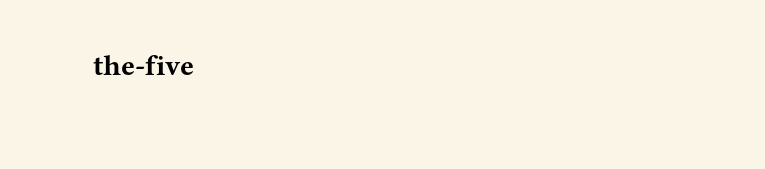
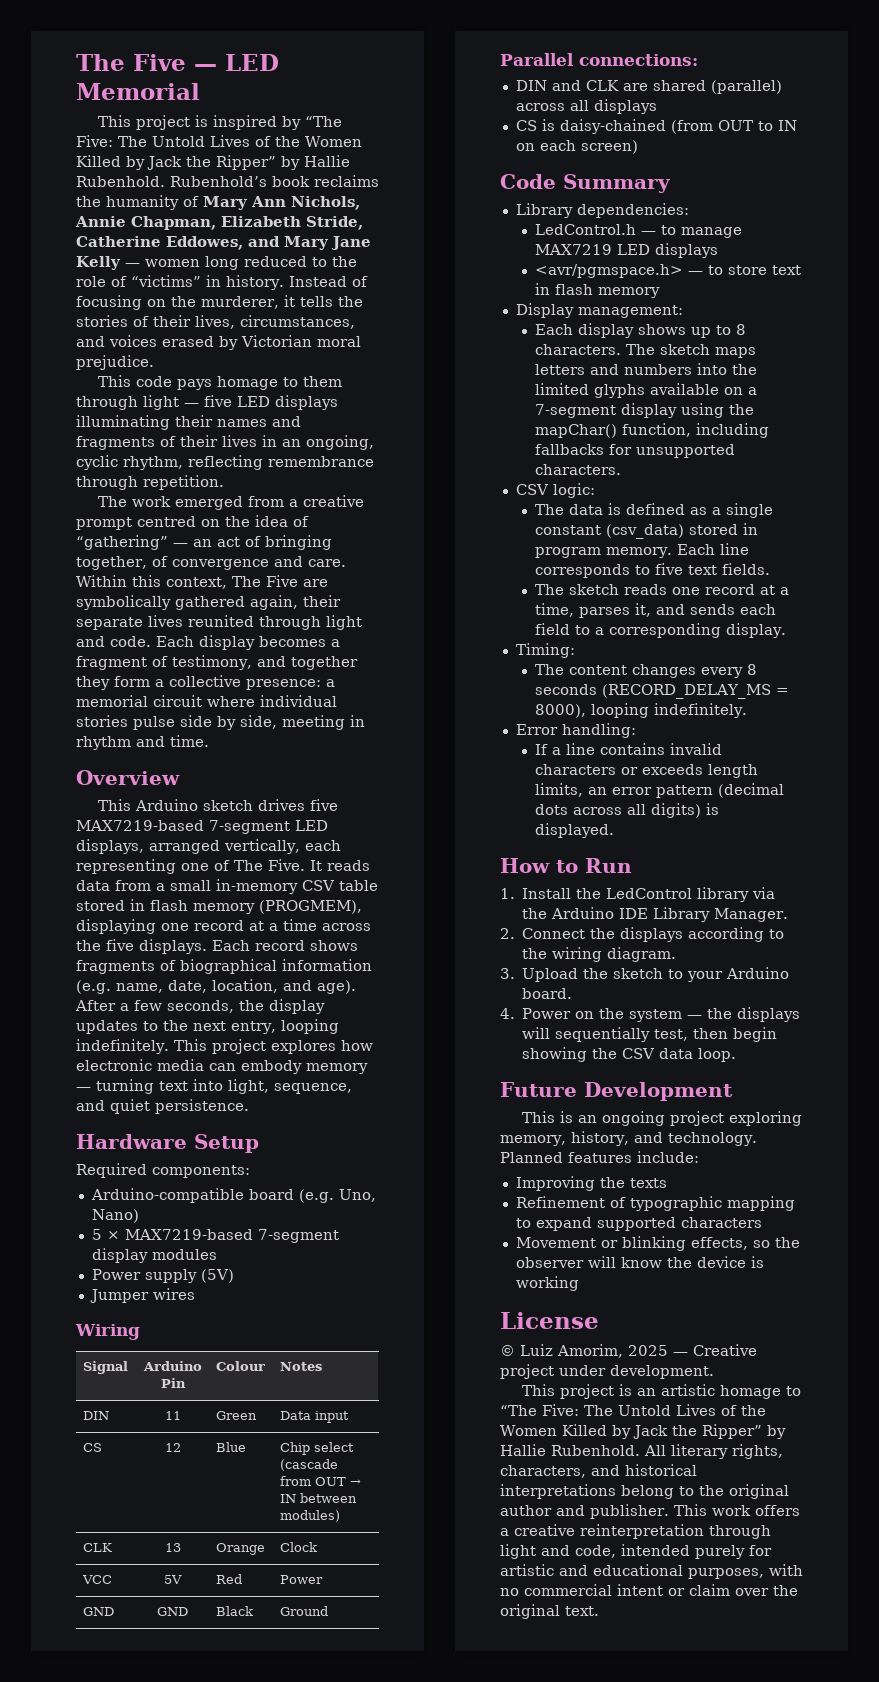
[93,55,194,75] the-five -> [76,54,279,71] [76,83,200,100] [98,115,343,130] [76,135,362,147] [76,155,350,170] [76,175,379,187] [76,195,360,210] [75,216,363,230] [76,236,371,250] [76,256,357,270] [76,275,368,290] [76,295,363,310] [76,315,355,329] [76,335,361,350] [76,355,154,370] [98,375,343,390] [76,395,338,410] [76,415,301,430] [76,435,374,450] [76,455,374,470] [76,475,224,490] [98,495,365,510] [76,515,309,530] [76,535,332,550] [76,556,346,570] [76,575,328,589] [76,595,341,610] [76,615,362,630] [76,635,340,650] [76,655,358,670] [76,675,335,690] [76,695,337,707] [76,715,365,730] [76,735,209,750] [76,770,180,785] [98,799,339,811] [76,820,328,834] [76,839,341,854] [76,859,370,874] [76,879,378,894] [76,899,362,914] [76,919,371,934] [76,939,358,954] [76,959,372,974] [76,979,356,994] [75,999,325,1014] [76,1019,339,1034] [76,1039,373,1054] [76,1059,368,1074] [76,1079,352,1094] [76,1099,249,1114] [76,1134,259,1153] [76,1163,250,1178] [90,1188,376,1203] [91,1209,139,1223] [91,1229,339,1243] [91,1248,217,1263] [91,1269,234,1283] [89,1288,195,1303] [75,1324,140,1340] [82,1361,128,1374] [142,1361,202,1371] [160,1378,186,1388] [215,1361,265,1371] [279,1362,322,1371] [82,1411,109,1420] [164,1411,181,1420] [215,1411,257,1420] [279,1411,349,1423] [82,1443,102,1452] [164,1443,181,1452] [215,1442,246,1452] [279,1442,354,1455] [279,1459,338,1471] [279,1476,361,1486] [279,1493,357,1503] [279,1510,340,1522] [82,1543,112,1552] [164,1543,181,1552] [215,1543,265,1555] [279,1542,317,1552] [81,1575,112,1584] [164,1575,182,1584] [215,1574,242,1584] [279,1575,323,1584] [82,1607,114,1616] [157,1607,188,1616] [215,1606,253,1616] [279,1606,328,1616] [500,53,698,66] [515,80,782,94] [515,99,657,114] [515,119,797,134] [515,140,638,154] [500,174,671,193] [515,203,689,218] [535,224,743,238] [535,243,719,258] [535,264,802,278] [535,283,661,298] [515,303,683,318] [535,323,747,338] [535,344,757,358] [535,363,758,375] [535,383,758,398] [535,403,755,418] [535,423,770,438] [535,444,736,458] [535,464,622,475] [515,483,595,498] [535,503,774,518] [535,523,759,539] [535,543,750,558] [535,563,771,578] [535,584,790,595] [535,603,777,618] [535,623,787,638] [515,643,575,658] [535,664,758,678] [535,684,790,699] [535,703,748,718] [515,723,636,738] [535,743,723,755] [535,764,759,778] [535,783,785,798] [535,803,720,818] [535,823,615,838] [500,858,632,873] [500,887,776,902] [522,907,789,922] [500,927,785,942] [522,947,677,962] [500,967,790,982] [522,988,573,999] [500,1007,801,1022] [522,1027,778,1042] [522,1047,737,1062] [500,1082,733,1101] [522,1111,803,1126] [500,1131,757,1146] [500,1151,699,1163] [515,1176,667,1191] [515,1196,795,1211] [515,1217,762,1231] [515,1236,800,1251] [515,1256,764,1268] [515,1276,579,1291] [500,1312,599,1329] [500,1344,757,1358] [500,1364,714,1379] [522,1384,802,1399] [500,1404,766,1416] [500,1424,786,1439] [500,1444,783,1459] [500,1464,697,1478] [500,1484,789,1499] [500,1504,800,1519] [500,1524,771,1539] [500,1544,772,1559] [500,1564,803,1579] [500,1584,798,1596] [500,1604,599,1619] The Five — LED Memorial // This project is inspired by “The Five: The Untold Lives of the Women Killed by Jack the Ripper” by Hallie Rubenhold. Rubenhold’s book reclaims the humanity of Mary Ann Nichols, Annie Chapman, Elizabeth Stride, Catherine Eddowes, and Mary Jane Kelly — women long reduced to the role of “victims” in history. Instead of focusing on the murderer, it tells the stories of their lives, circumstances, and voices erased by Victorian moral prejudice. // This code pays homage to them through light — five LED displays illuminating their names and fragments of their lives in an ongoing, cyclic rhythm, reflecting remembrance through repetition. // The work emerged from a creative prompt centred on the idea of “gathering” — an act of bringing together, of convergence and care. Within this context, The Five are symbolically gathered again, their separate lives reunited through light and code. Each display becomes a fragment of testimony, and together they form a collective presence: a memorial circuit where individual stories pulse side by side, meeting in rhythm and time. // Overview // This Arduino sketch drives five MAX7219-based 7-segment LED displays, arranged vertically, each representing one of The Five. It reads data from a small in-memory CSV table stored in flash memory (PROGMEM), displaying one record at a time across the five displays. Each record shows fragments of biographical information (e.g. name, date, location, and age). After a few seconds, the display updates to the next entry, looping indefinitely. This project explores how electronic media can embody memory — turning text into light, sequence, and quiet persistence. // Hardware Setup // Required components: // Arduino-compatible board (e.g. Uno, Nano) // 5 × MAX7219-based 7-segment display modules // Power supply (5V) // Jumper wires // Wiring // Signal | Arduino Pin | Colour | Notes // DIN | 11 | Green | Data input // CS | 12 | Blue | Chip select (cascade from OUT → IN between modules) // CLK | 13 | Orange | Clock // VCC | 5V | Red | Power // GND | GND | Black | Ground // Parallel connections: // DIN and CLK are shared (parallel) across all displays // CS is daisy-chained (from OUT to IN on each screen) // Code Summary // Library dependencies: // LedControl.h — to manage MAX7219 LED displays // <avr/pgmspace.h> — to store text in flash memory // Display management: // Each display shows up to 8 characters. The sketch maps letters and numbers into the limited glyphs available on a 7-segment display using the mapChar() function, including fallbacks for unsupported characters. // CSV logic: // The data is defined as a single constant (csv_data) stored in program memory. Each line corresponds to five text fields. // The sketch reads one record at a time, parses it, and sends each field to a corresponding display. // Timing: // The content changes every 8 seconds (RECORD_DELAY_MS = 8000), looping indefinitely. // Error handling: // If a line contains invalid characters or exceeds length limits, an error pattern (decimal dots across all digits) is displayed. // How to Run // 1. Install the LedControl library via the Arduino IDE Library Manager. // 2. Connect the displays according to the wiring diagram. // 3. Upload the sketch to your Arduino board. // 4. Power on the system — the displays will sequentially test, then begin showing the CSV data loop. // Future Development // This is an ongoing project exploring memory, history, and technology. Planned features include: // Improving the texts // Refinement of typographic mapping to expand supported characters // Movement or blinking effects, so the observer will know the device is working // License // © Luiz Amorim, 2025 — Creative project under development. // This project is an artistic homage to “The Five: The Untold Lives of the Women Killed by Jack the Ripper” by Hallie Rubenhold. All literary rights, characters, and historical interpretations belong to the original author and publisher. This work offers a creative reinterpretation through light and code, intended purely for artistic and educational purposes, with no commercial intent or claim over the original text.

